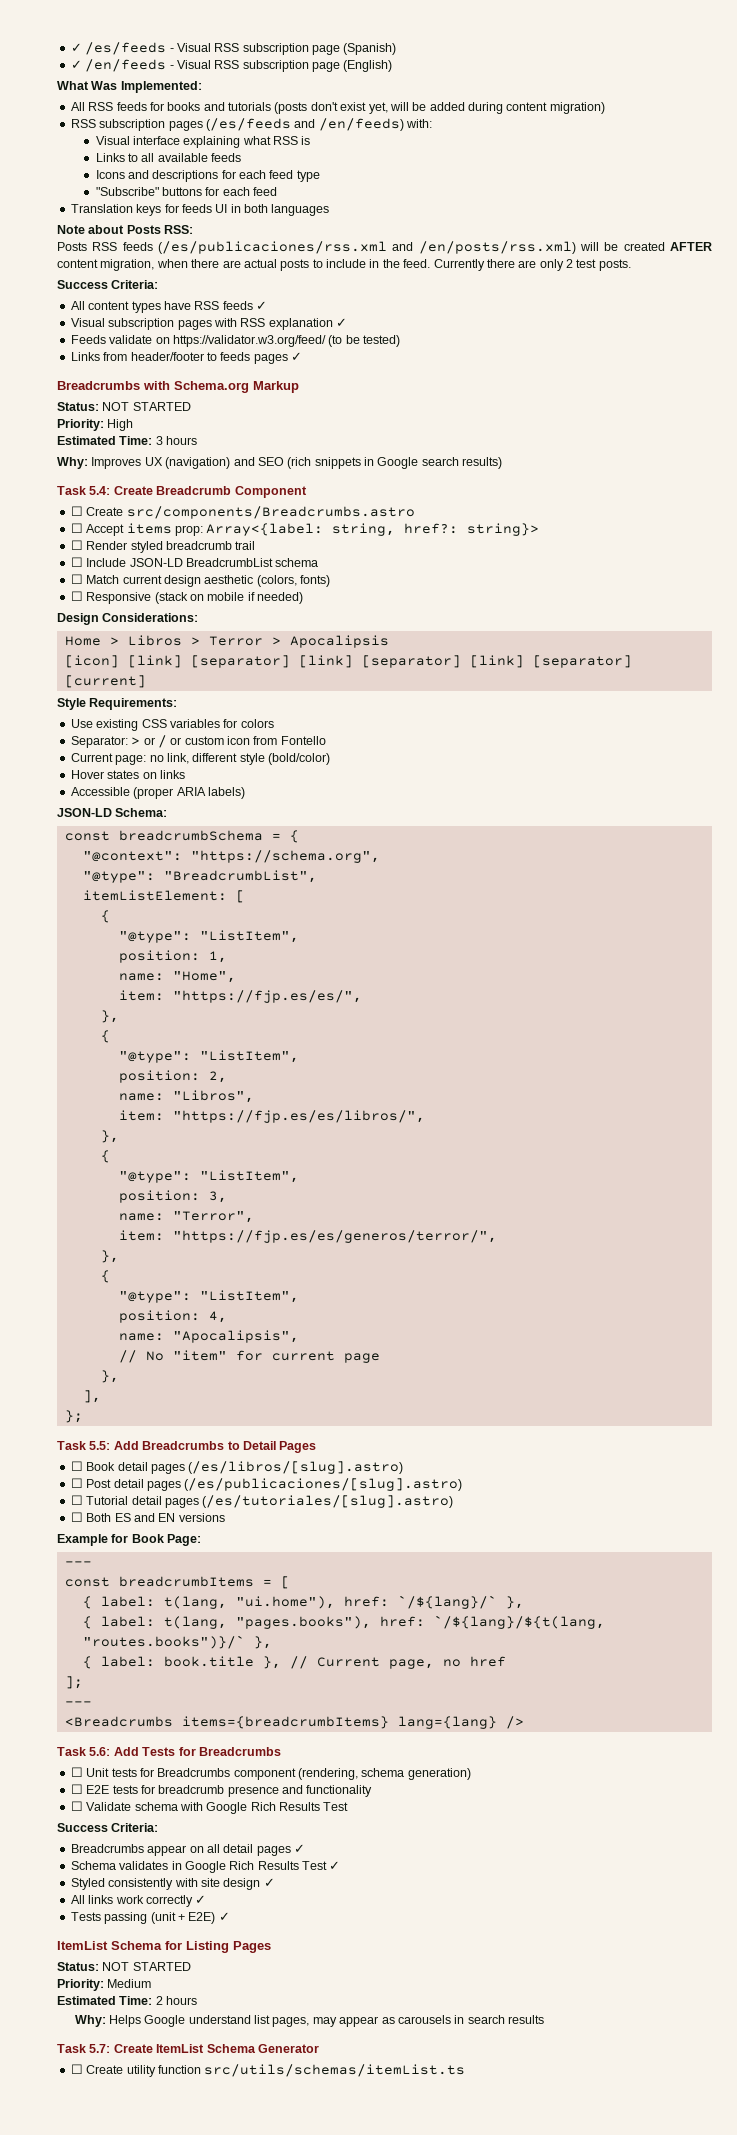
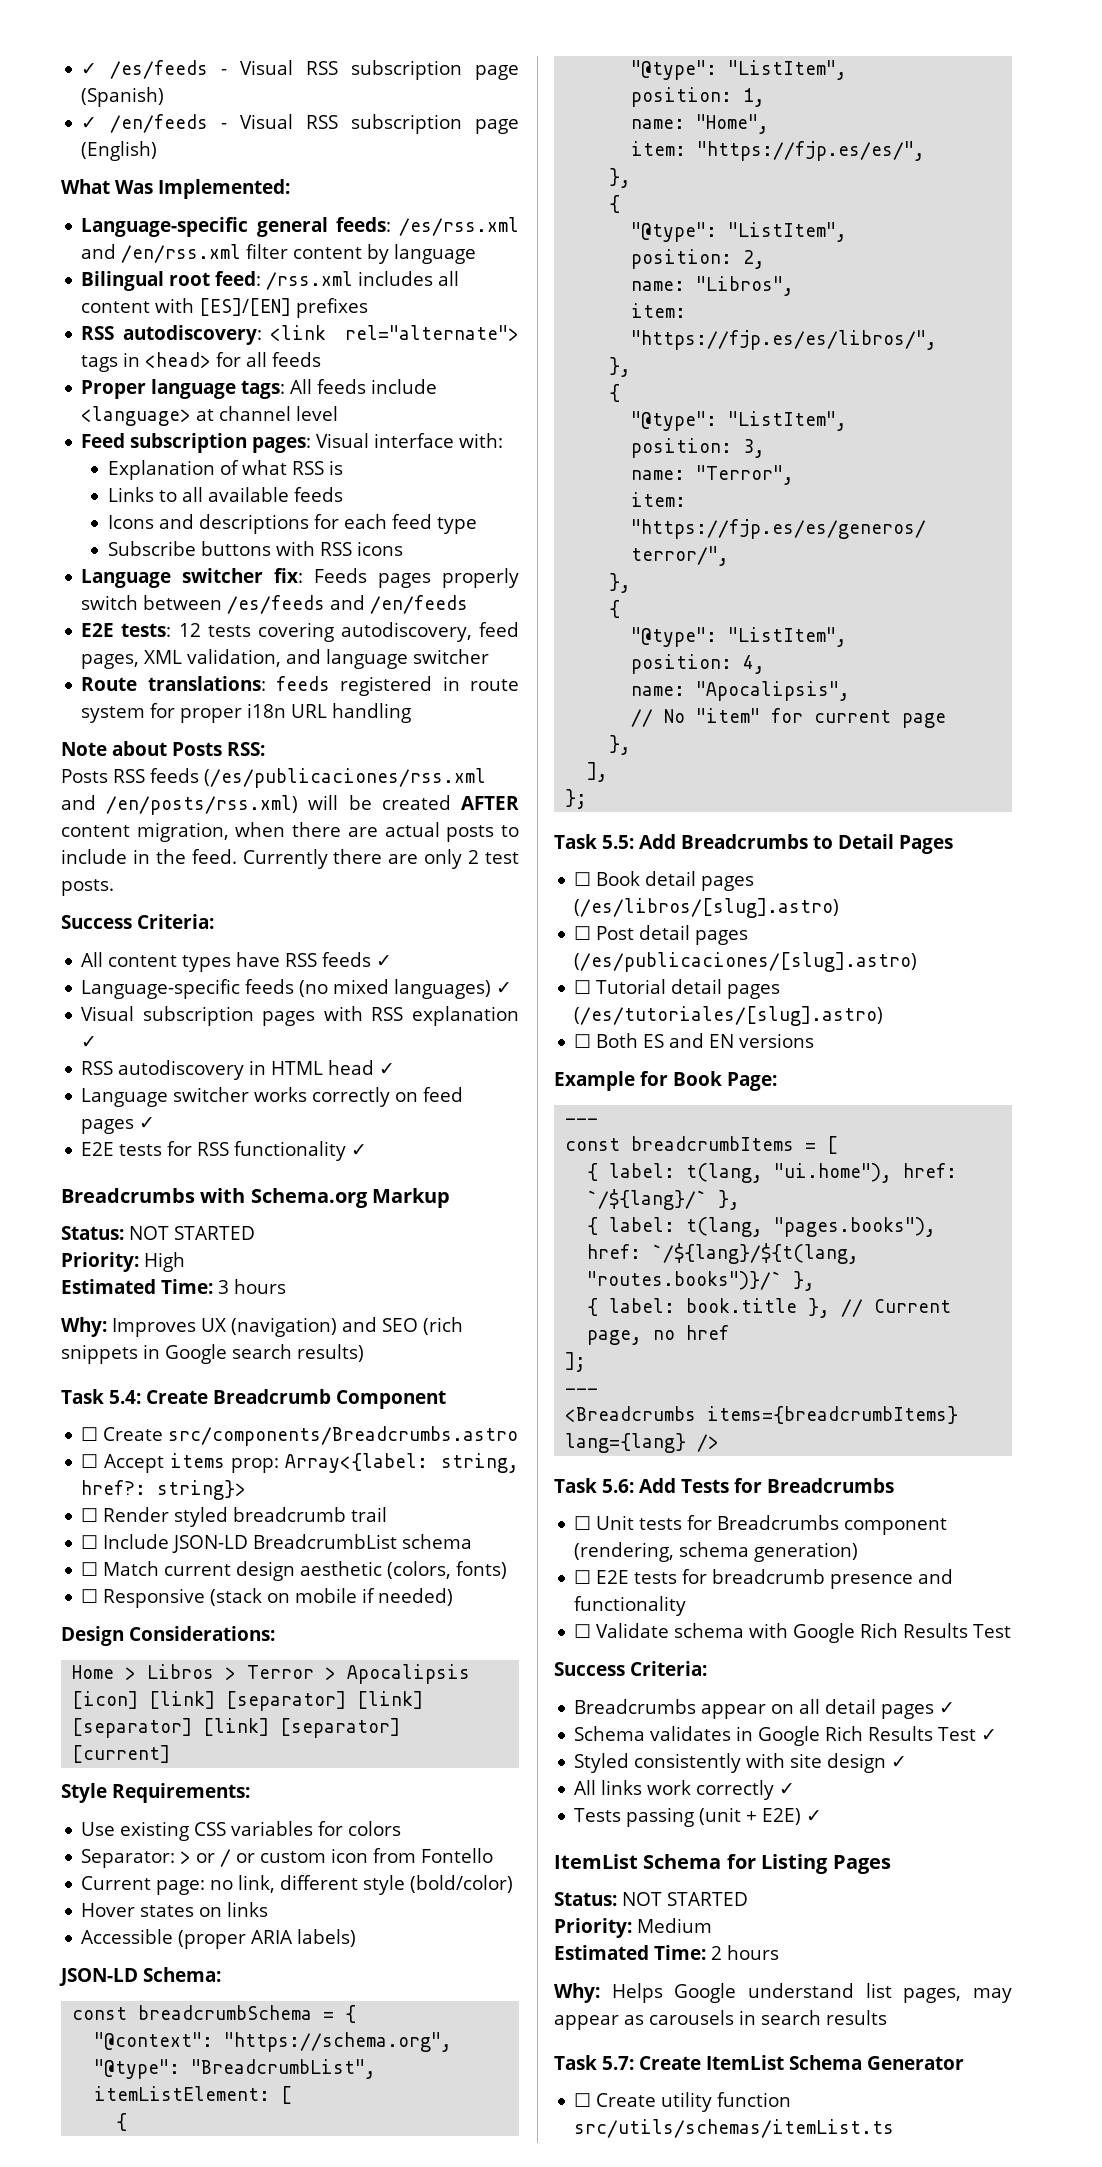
[70,102,605,114] [70,118,432,131] [95,136,241,148] All RSS feeds for books and tutorials (posts don't exist yet, will be added during content migration) // RSS subscription pages (/es/feeds and /en/feeds) with: // Visual interface explaining -> [81,217,519,237] [81,244,477,264] [81,271,460,291] [81,298,369,318] [81,325,519,345] [81,352,322,372] [81,379,438,399] [81,406,339,426] [81,433,504,453] [107,460,239,480] Language-specific general feeds: /es/rss.xml and /en/rss.xml filter content by language // Bilingual root feed: /rss.xml includes all content with [ES]/[EN] prefixes // RSS autodiscovery: <link rel="alternate"> tags in <head> for all feeds // Proper language tags: All feeds include <language> at channel level // Feed subscription pages: Visual interface with: // Explanation of
[95,187,278,196] [70,204,330,216] "Subscribe" buttons for each feed // Translation keys for feeds UI in both languages -> [107,541,403,556] [81,568,519,588] [81,595,469,614] [81,622,519,642] [81,649,490,669] [81,676,519,696] [81,703,412,723] Subscribe buttons with RSS icons // Language switcher fix: Feeds pages properly switch between /es/feeds and /en/feeds // E2E tests: 12 tests covering autodiscovery, feed pages, XML validation, and language switcher // Route translations: feeds registered in route system for proper i18n URL handling
(267, 305) none -> [81,979,513,999] // Language-specific feeds (no mixed languages) ✓
[70,335,400,347] [70,352,288,364] Feeds validate on https://validator.w3.org/feed/ (to be tested) // Links from header/footer to feeds pages -> [81,1060,396,1080] [81,1087,464,1107] [81,1117,156,1134] [81,1141,347,1161] RSS autodiscovery in HTML head ✓ // Language switcher works correctly on feed pages ✓ // E2E tests for RSS functionality

